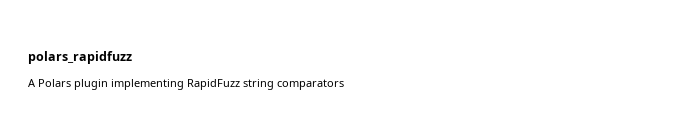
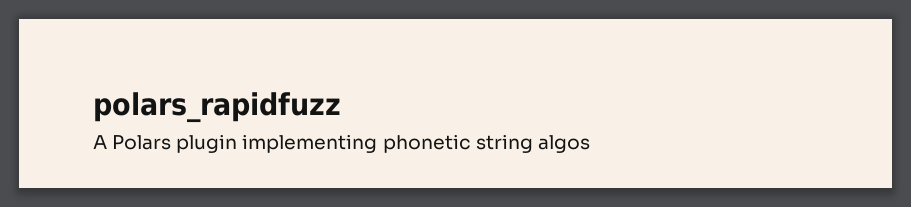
[187,79,344,90] RapidFuzz string comparators -> [382,134,590,153] phonetic string algos

